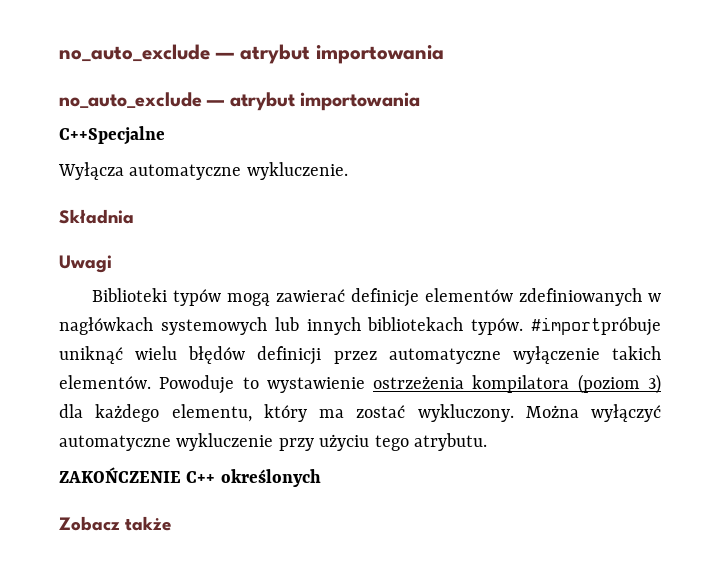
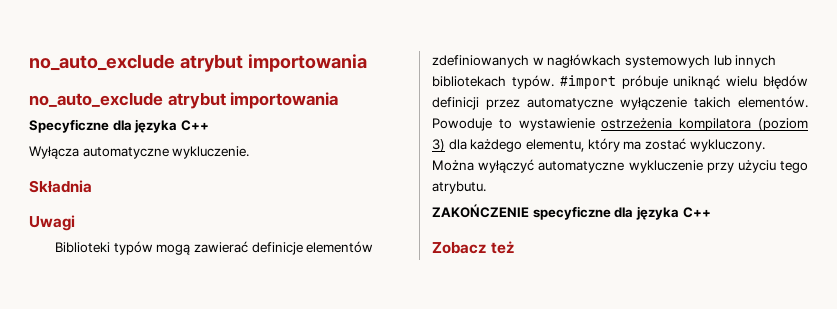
[59,44,234,62] no_auto_exclude — -> [29,54,175,71] no_auto_exclude
[206,92,421,111] [59,126,165,145] — atrybut importowania // C++Specjalne -> [167,92,339,109] [29,119,209,133] atrybut importowania // Specyficzne dla języka C++
[531,317,661,336] #importpróbuje -> [559,75,668,89] #import próbuje
[186,469,321,487] C++ określonych -> [532,206,711,220] specyficzne dla języka C++
[125,516,172,531] także -> [491,241,516,254] też

